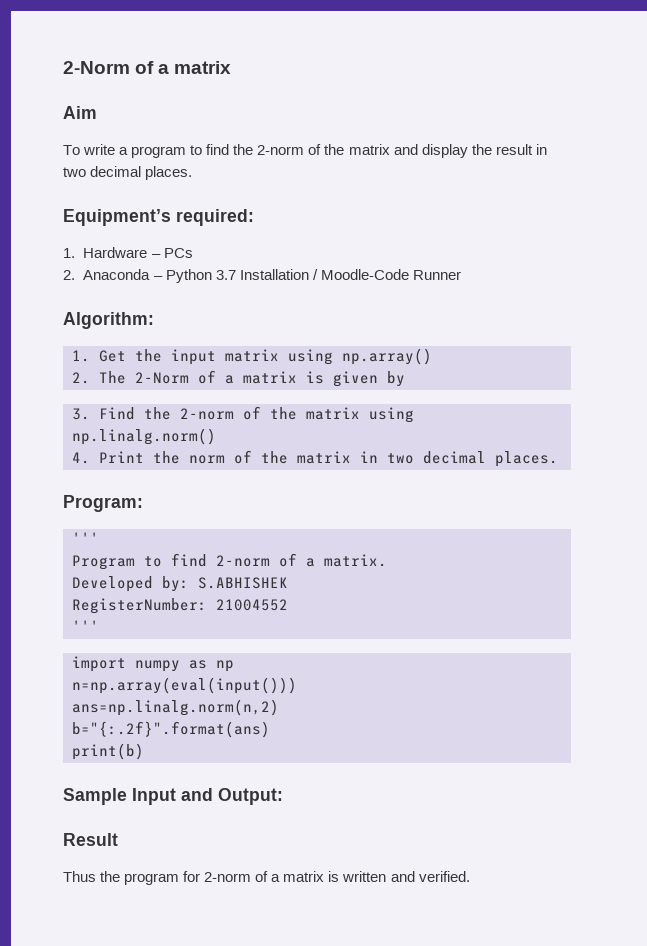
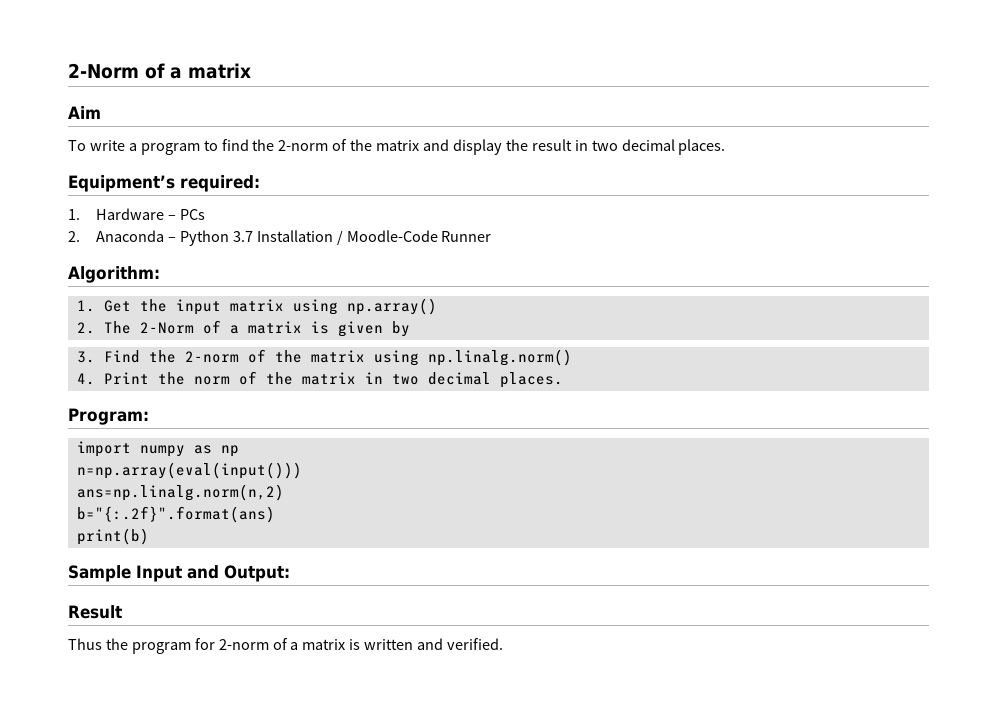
[72,532,99,544] [72,553,387,570] [72,576,288,592] [72,598,288,614] [72,620,99,632] // ''' // Program to find 2-norm of a matrix. // Developed by: S.ABHISHEK // RegisterNumber: 21004552 // ''' -> (149, 416) none

